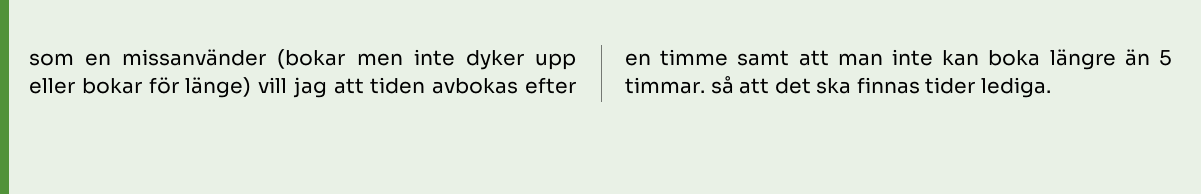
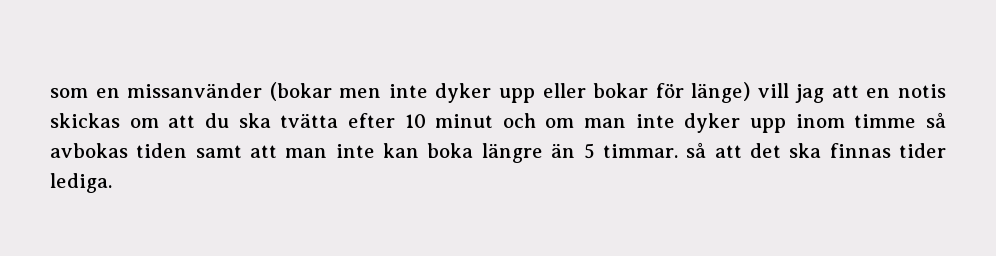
[370,77,576,94] [625,49,729,66] tiden avbokas efter en timme -> [866,84,946,98] [50,112,946,133] [50,143,188,158] en notis skickas om att du ska tvätta efter 10 minut och om man inte dyker upp inom timme så avbokas tiden

